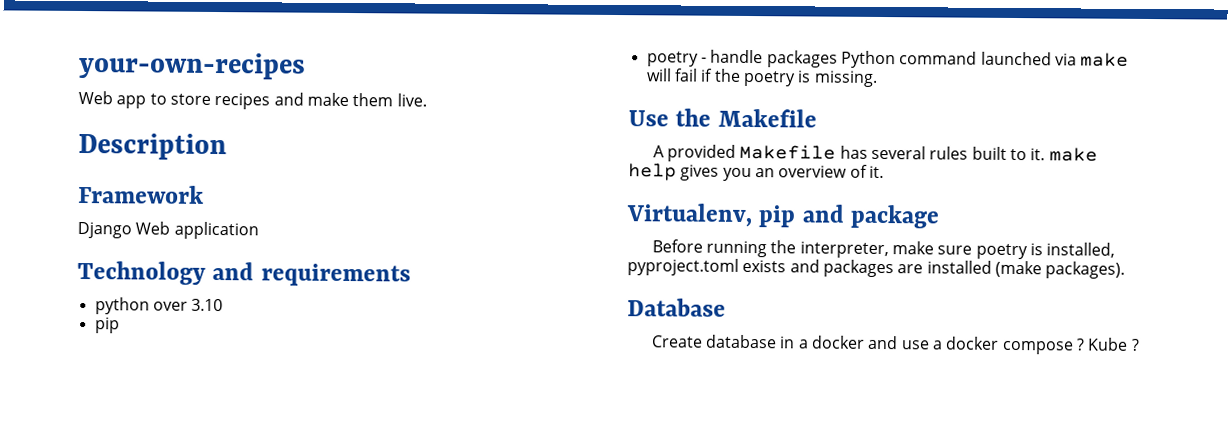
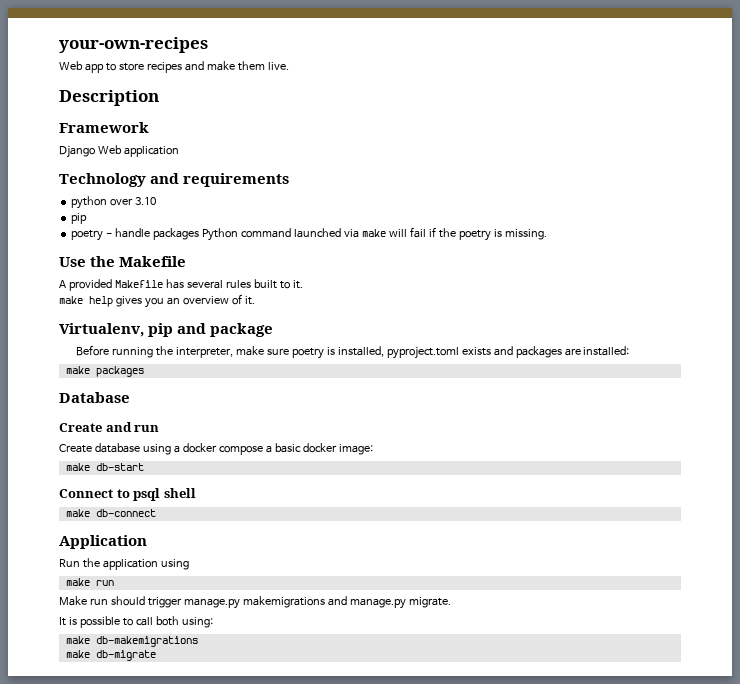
(1046, 154) none -> (303, 284) //
[926,260,1126,279] [627,298,726,317] [650,334,1140,355] installed (make packages). // Database // Create database in a docker and use a docker compose ? Kube ? -> [583,346,630,356] [65,366,144,377] [59,392,130,403] [59,422,160,432] [59,443,373,455] [65,463,144,471] [59,488,196,501] [65,509,156,517] [59,535,147,549] [59,558,189,570] [65,578,114,586] [59,596,451,609] [59,616,213,628] [65,636,198,647] [65,650,156,661] installed: // make packages // Database // Create and run // Create database using a docker compose a basic docker image: // make db-start // Connect to psql shell // make db-connect // Application // Run the application using // make run // Make run should trigger manage.py makemigrations and manage.py migrate. // It is possible to call both using: // make db-makemigrations // make db-migrate

